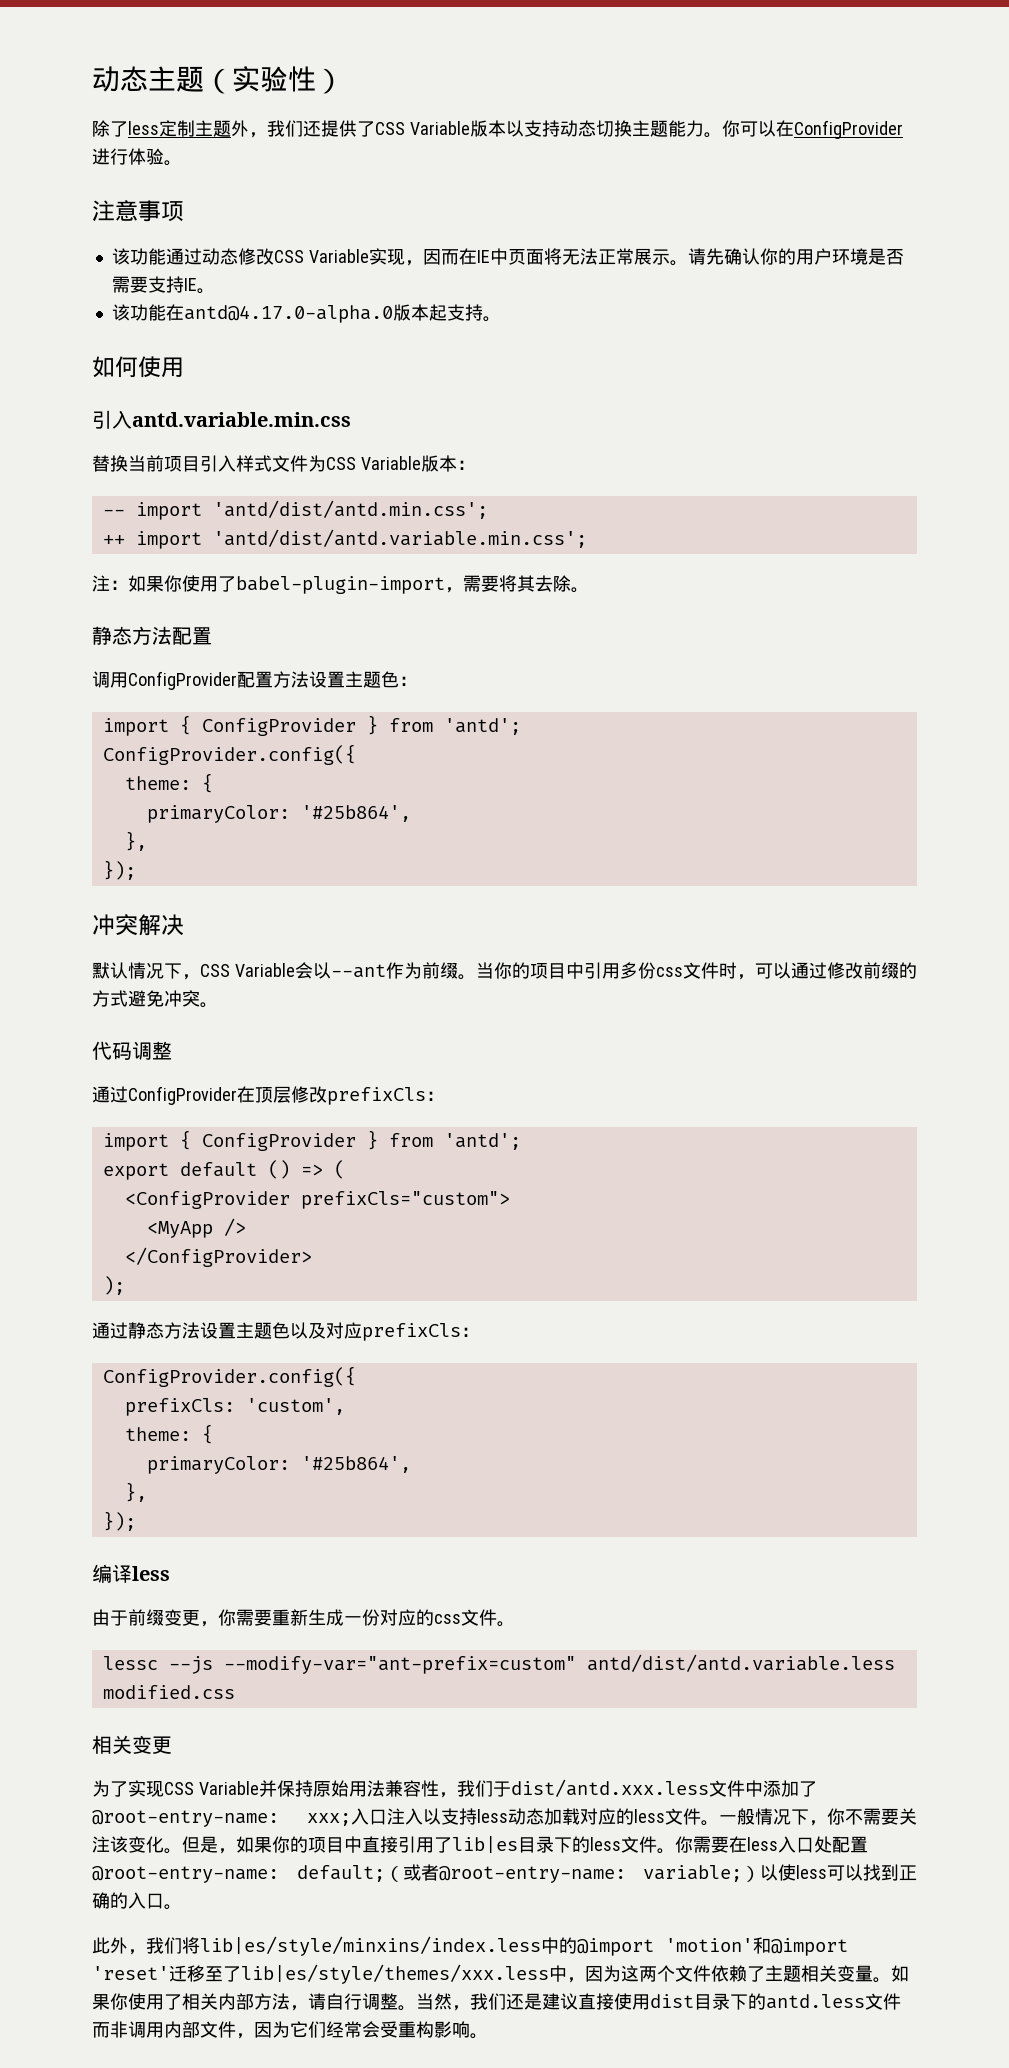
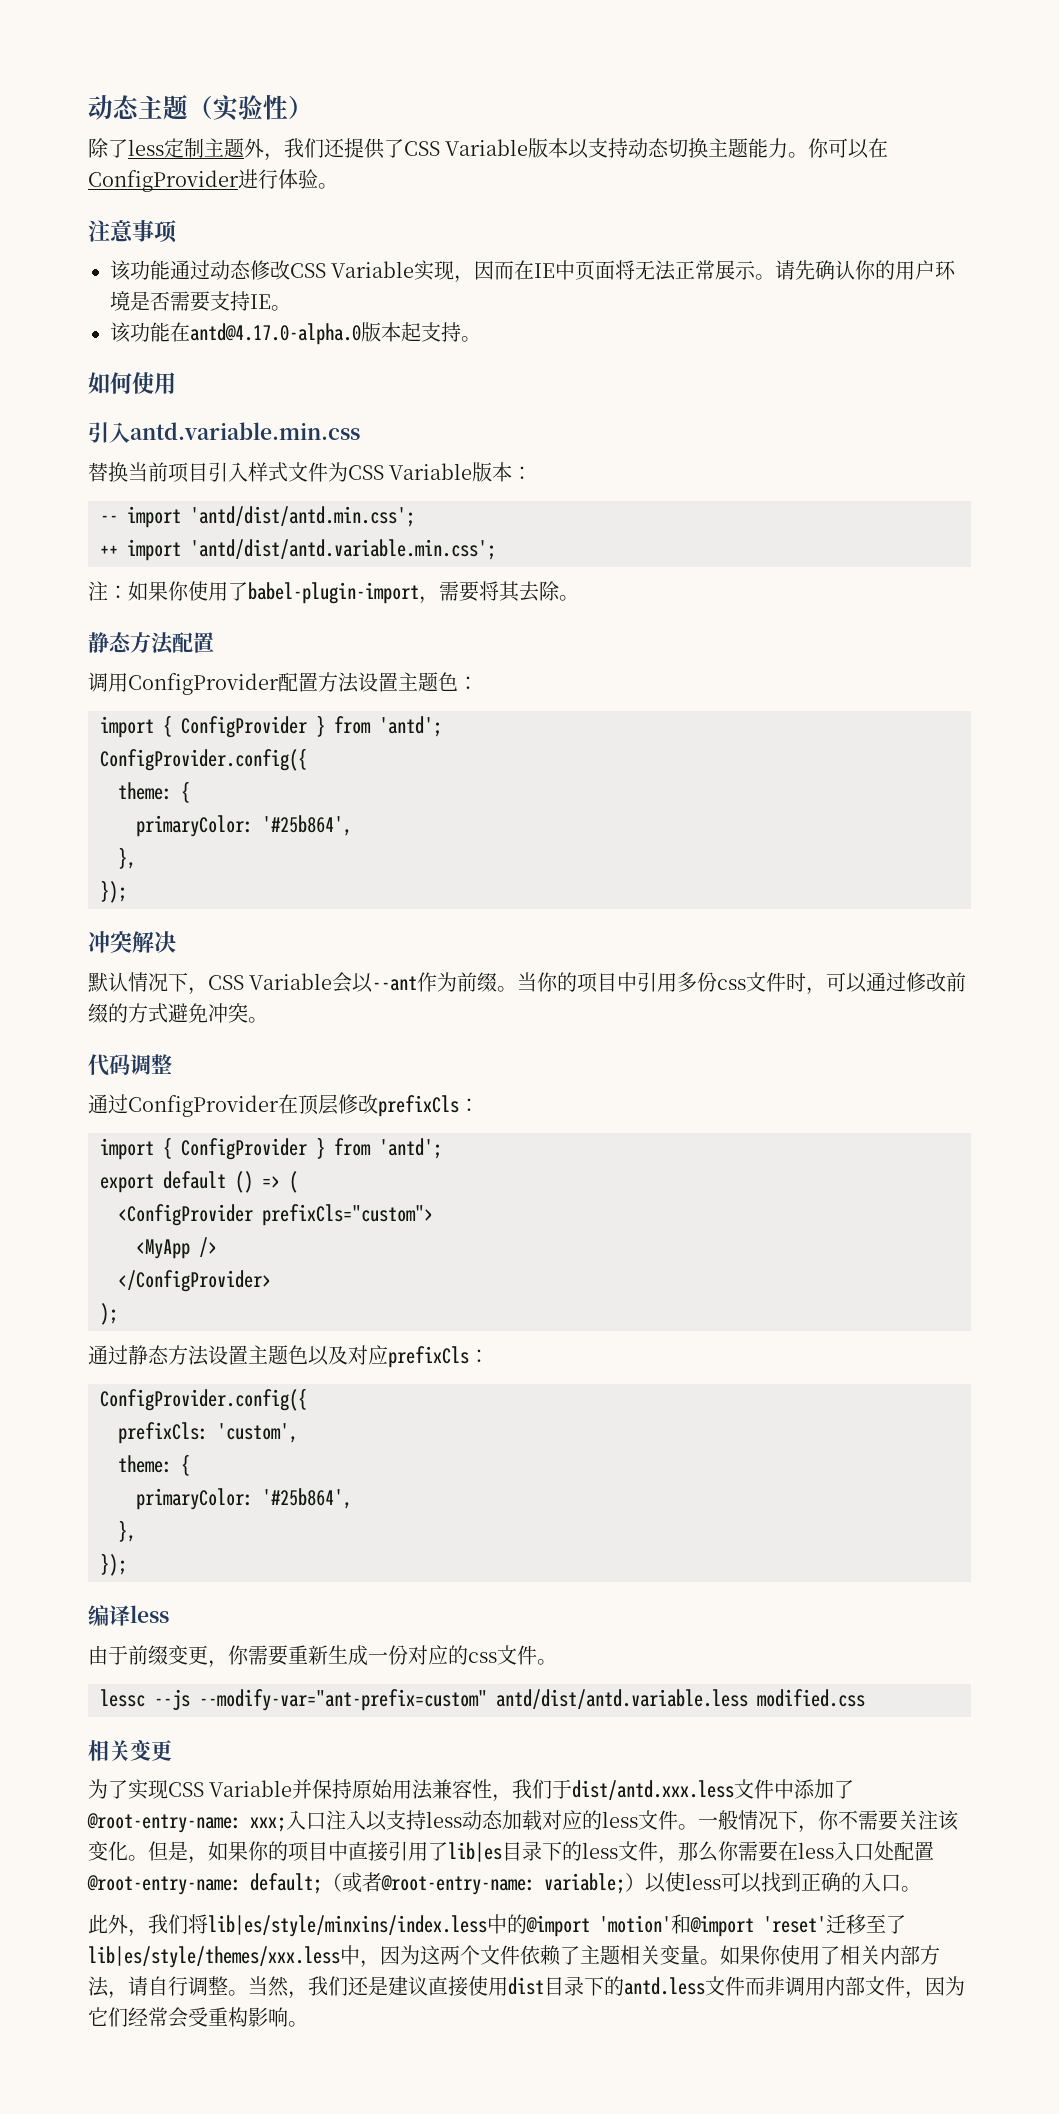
[657,1848,675,1854] 。 -> [658,1841,718,1864] ，那么

